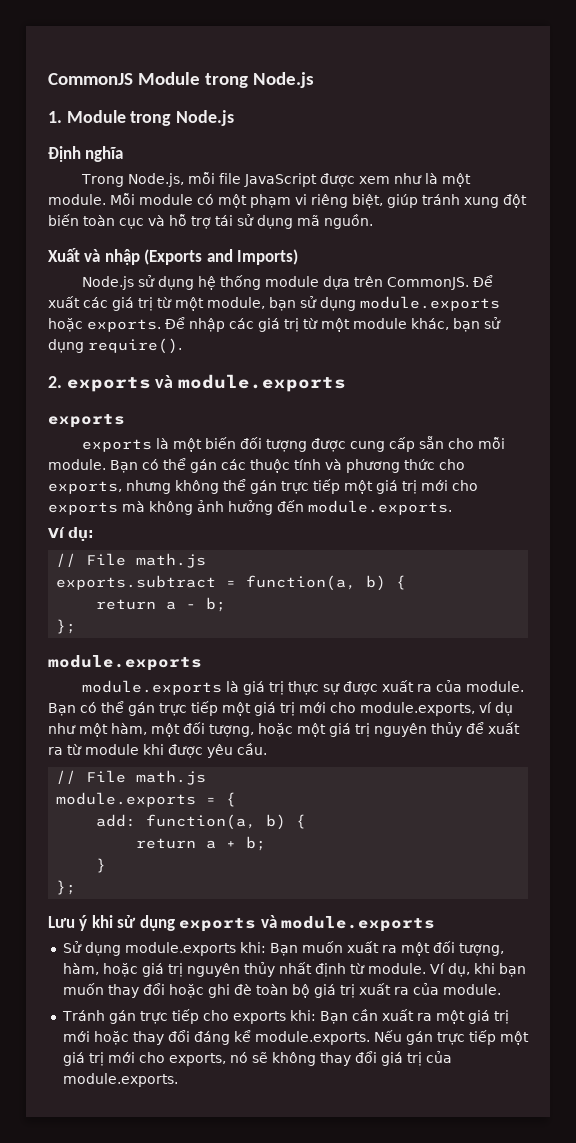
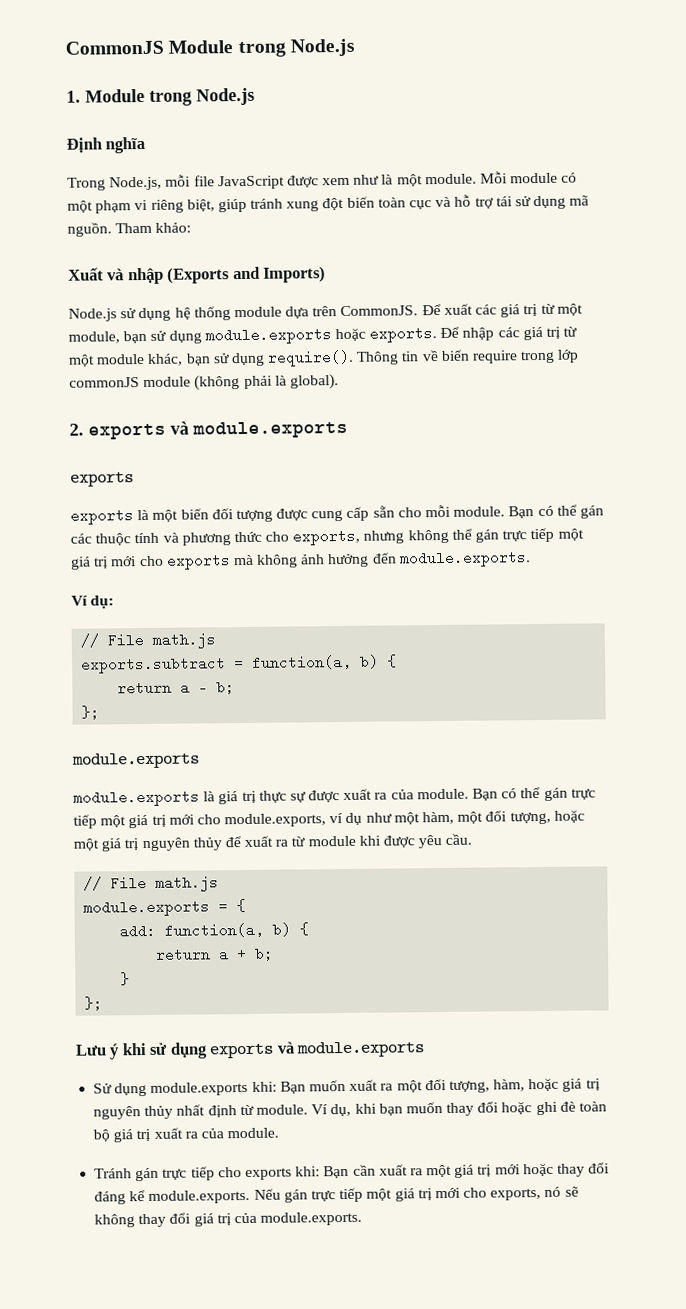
(373, 221) none -> [115,222,192,234] Tham khảo:
(182, 346) none -> [356,349,580,365] [69,374,339,391] Thông tin về biến require trong lớp commonJS module (không phải là global).

